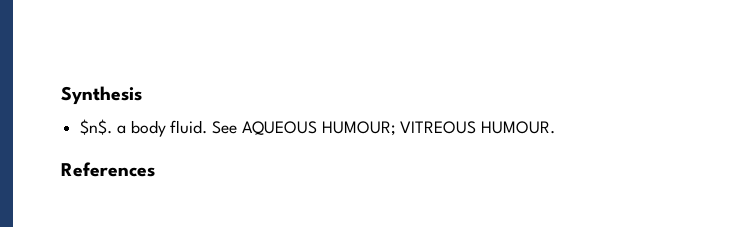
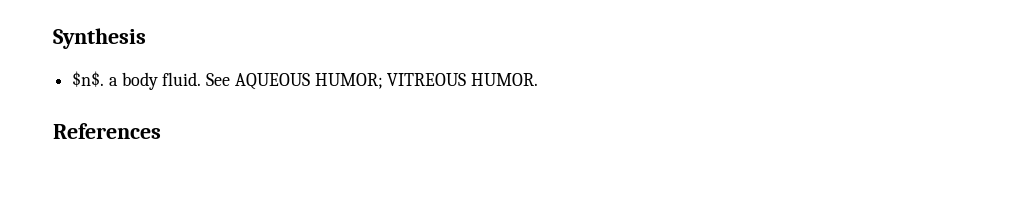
[321,121,556,136] HUMOUR; VITREOUS HUMOUR. -> [314,73,539,89] HUMOR; VITREOUS HUMOR.

